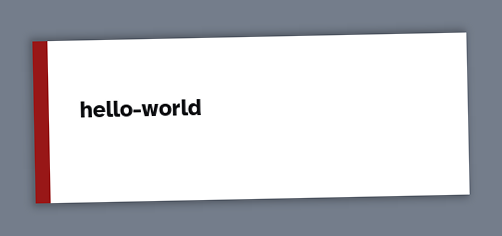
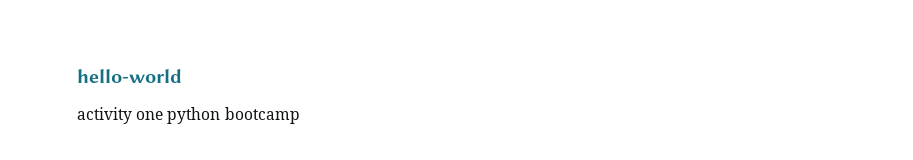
(202, 108) none -> [77,107,300,124] // activity one python bootcamp

